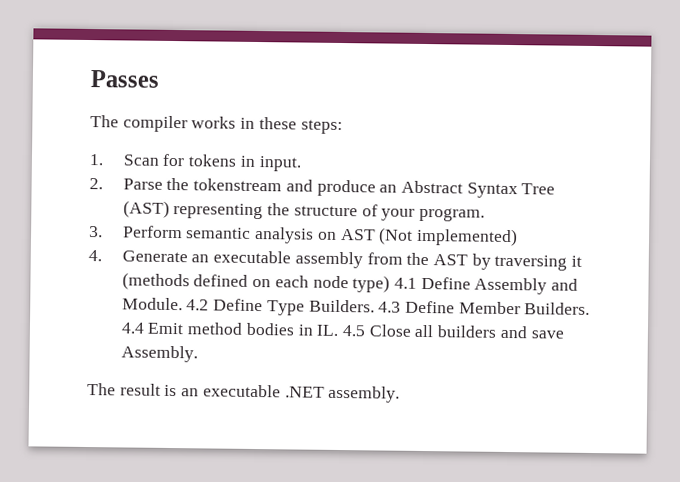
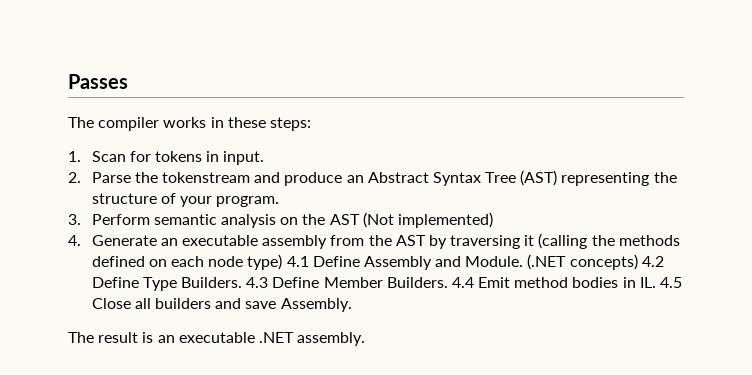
(337, 235) none -> [302,214,326,225] the
[121,272,190,291] (methods -> [538,233,680,249] (calling the methods
(183, 304) none -> [527,254,638,270] (.NET concepts)

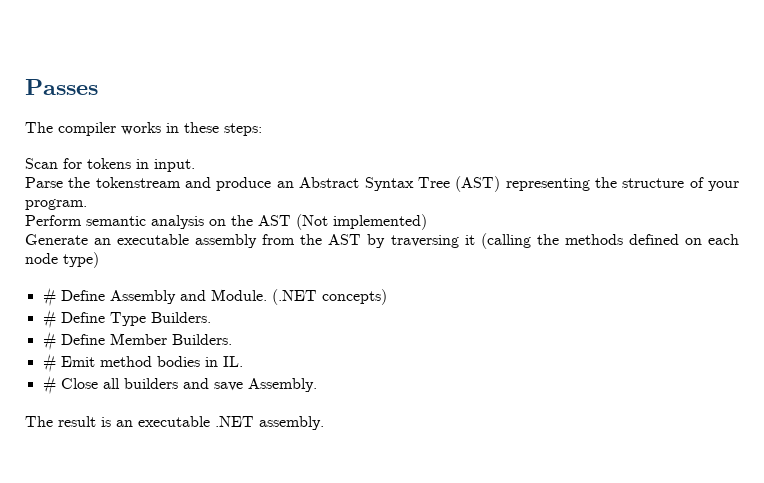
[68,151,81,162] 1. -> (262, 129) none
[68,172,81,183] 2. -> (195, 165) none
[68,214,81,225] 3. -> (87, 204) none
[68,235,81,246] 4. -> (427, 222) none
[286,256,309,267] 4.1 -> [42,287,56,307] // #
[641,256,664,267] 4.2 -> [42,309,56,329] // #
[246,277,269,288] 4.3 -> [42,331,56,351] // #
[451,277,474,288] 4.4 -> [42,353,56,373] // #
[659,277,682,288] 4.5 -> [42,375,56,395] // #

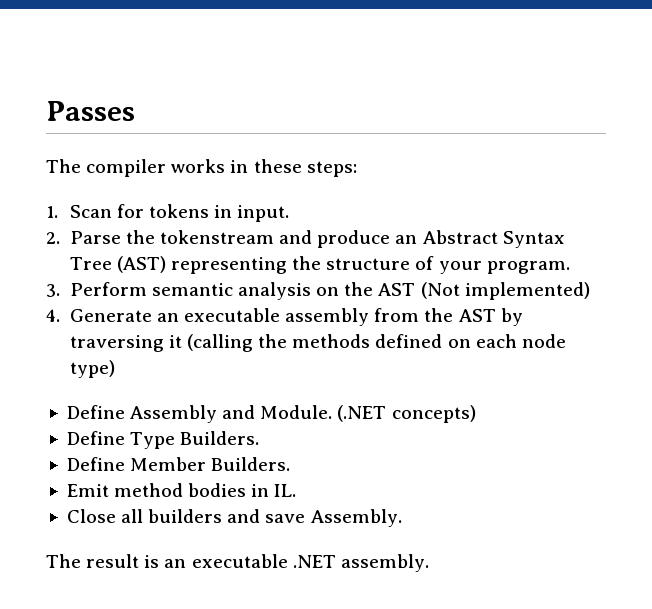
(262, 129) none -> [46,206,58,218] 1.
(195, 165) none -> [46,232,60,244] 2.
(87, 204) none -> [46,284,60,297] 3.
(427, 222) none -> [46,309,60,322] 4.
[42,287,56,307] # -> (115, 369) none
[42,309,56,329] # -> (476, 414) none
[42,331,56,351] # -> (260, 438) none
[42,353,56,373] # -> (291, 464) none
[42,375,56,395] # -> (297, 490) none

